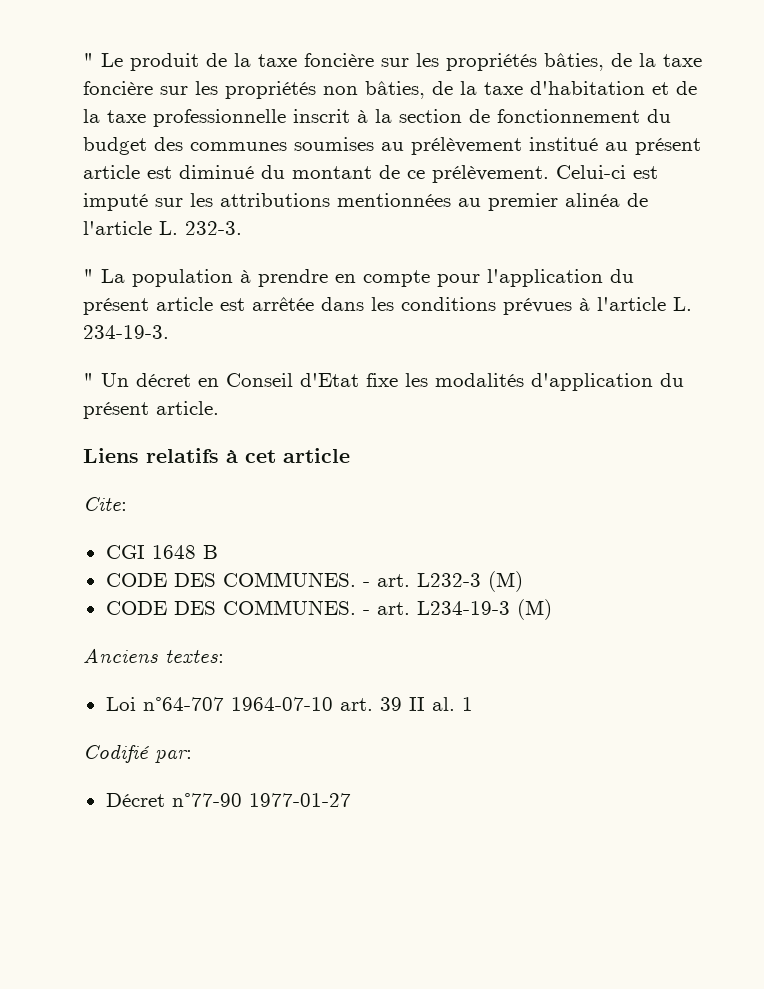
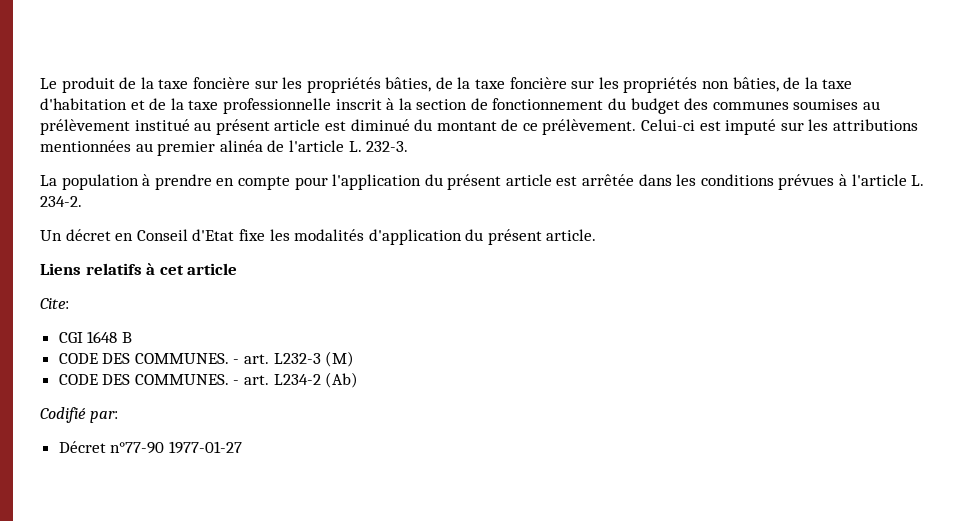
[83,53,94,67] " -> (40, 83) none
[83,269,94,283] " -> (409, 146) none
[83,325,169,339] [83,373,94,387] 234-19-3. // " -> [40,196,82,207] 234-2. //
[416,599,552,620] [83,648,224,663] [105,697,473,711] L234-19-3 (M) // Anciens textes: // Loi n°64-707 1964-07-10 art. 39 II al. 1 -> [273,372,359,388] L234-2 (Ab)

